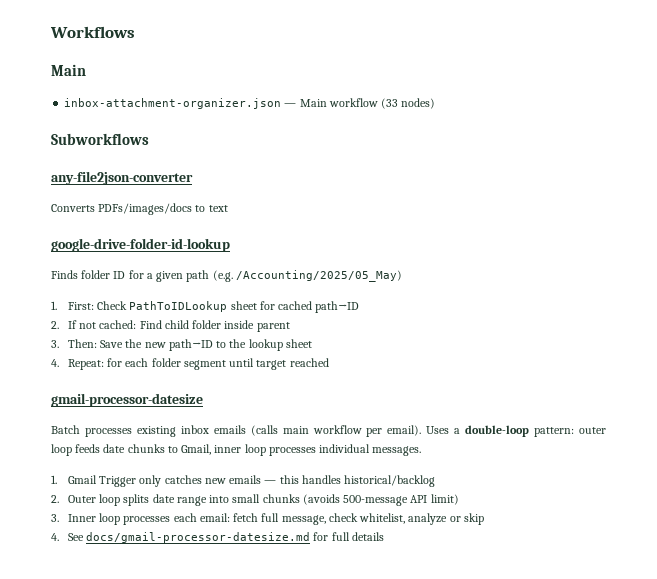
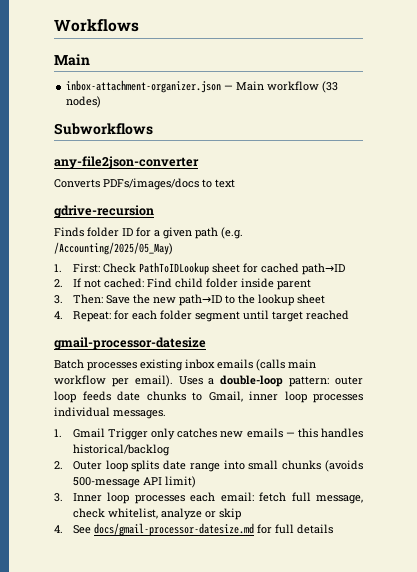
[51,238,230,252] google-drive-folder-id-lookup -> [54,205,154,218] gdrive-recursion

